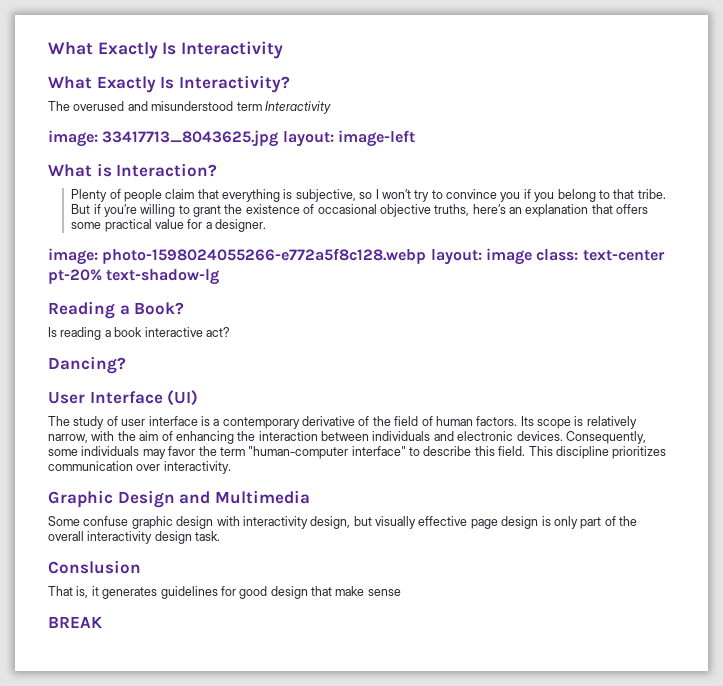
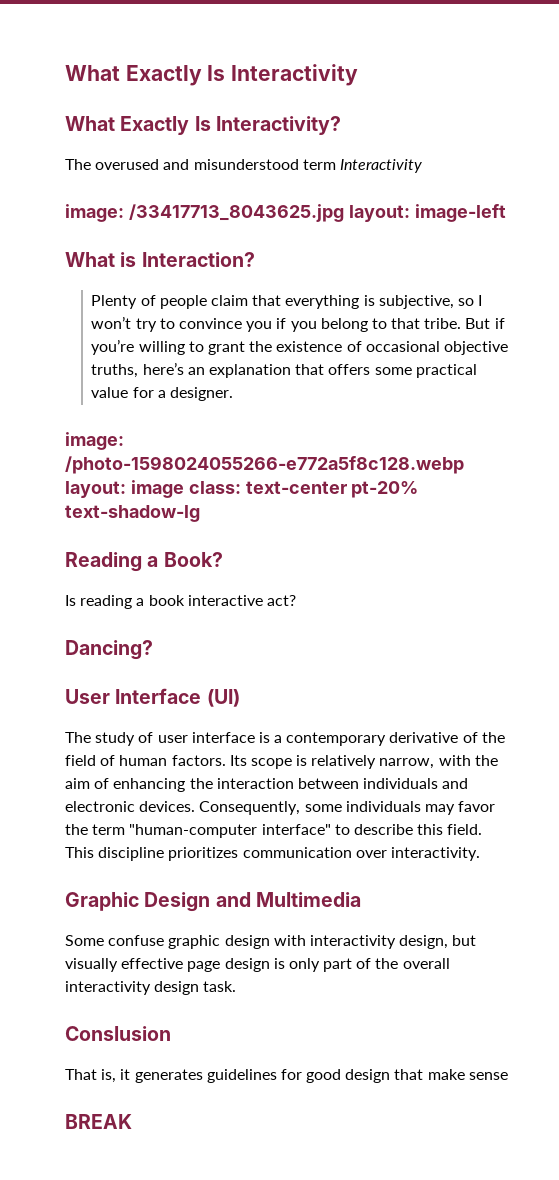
[102,130,279,147] 33417713_8043625.jpg -> [128,204,344,222] /33417713_8043625.jpg
[102,248,427,264] photo-1598024055266-e772a5f8c128.webp -> [65,456,464,474] /photo-1598024055266-e772a5f8c128.webp

